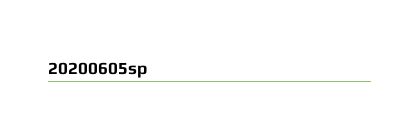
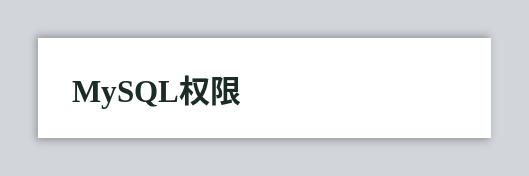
[48,62,147,78] 20200605sp -> [72,75,241,109] MySQL权限

